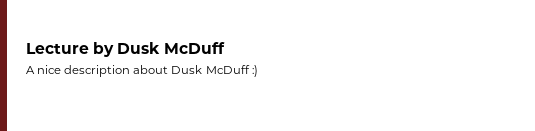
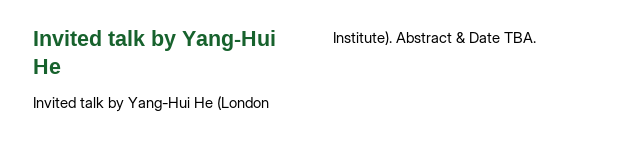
[26,42,225,57] [26,65,258,77] Lecture by Dusk McDuff // A nice description about Dusk McDuff :) -> [33,30,276,51] [33,59,61,74] [33,96,270,112] [333,31,537,45] Invited talk by Yang-Hui He // Invited talk by Yang-Hui He (London Institute). Abstract & Date TBA.

